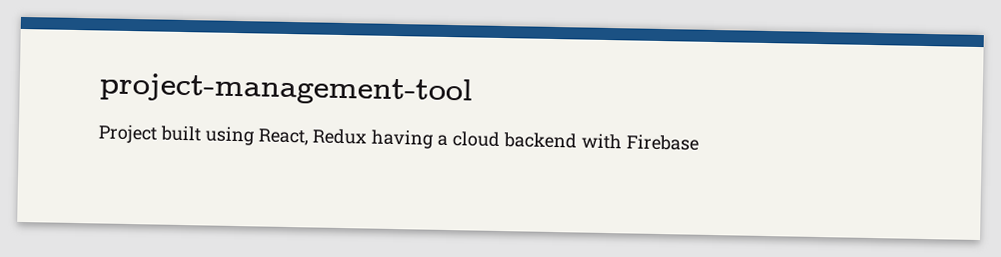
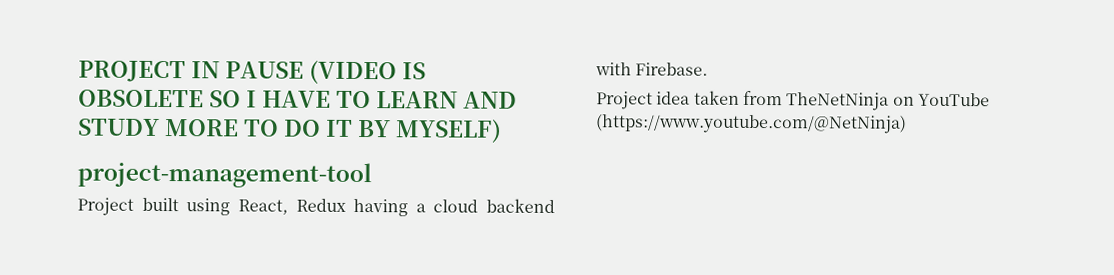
(99, 89) none -> [78,59,427,85] [78,89,518,109] [78,118,503,143] PROJECT IN PAUSE (VIDEO IS OBSOLETE SO I HAVE TO LEARN AND STUDY MORE TO DO IT BY MYSELF) //
[625,134,699,151] Firebase -> [635,62,709,76] [596,90,990,111] [596,114,907,134] Firebase. // Project idea taken from TheNetNinja on YouTube (https://www.youtube.com/@NetNinja)

